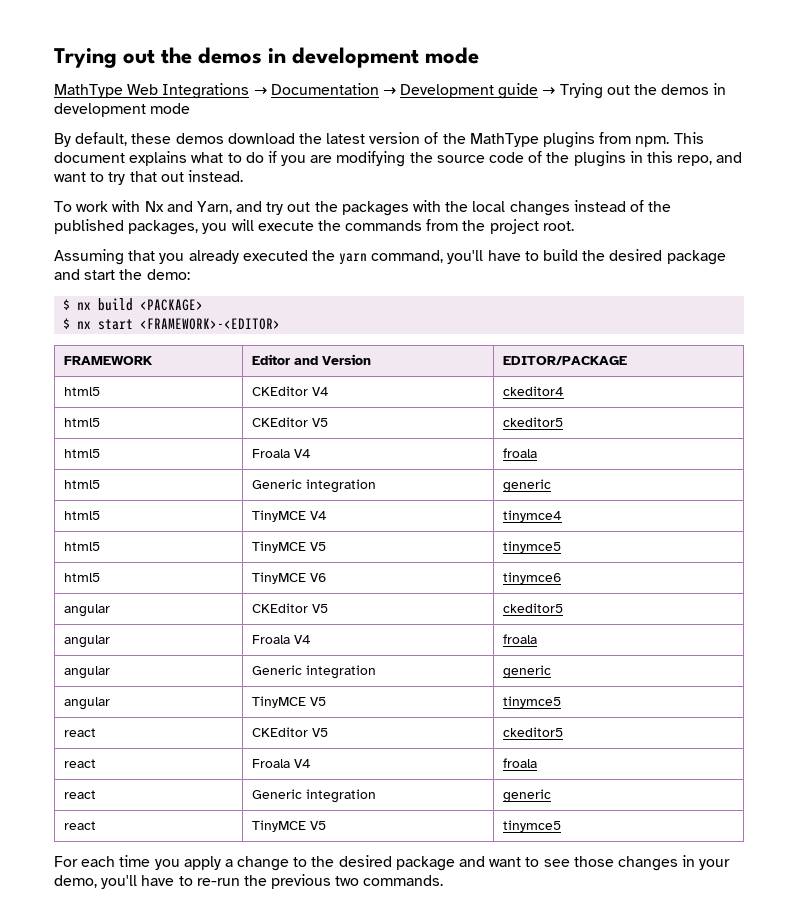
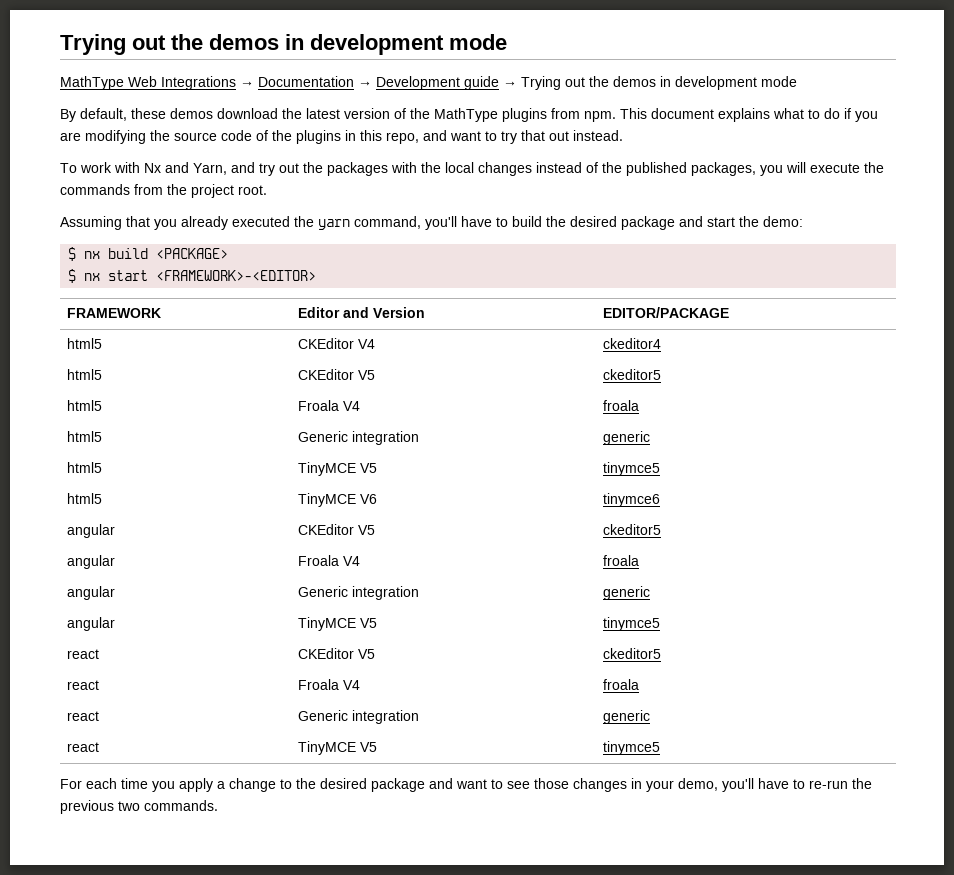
[64,511,101,520] [252,510,328,522] [503,510,563,522] // html5 | TinyMCE V4 | tinymce4 -> (651, 438) none

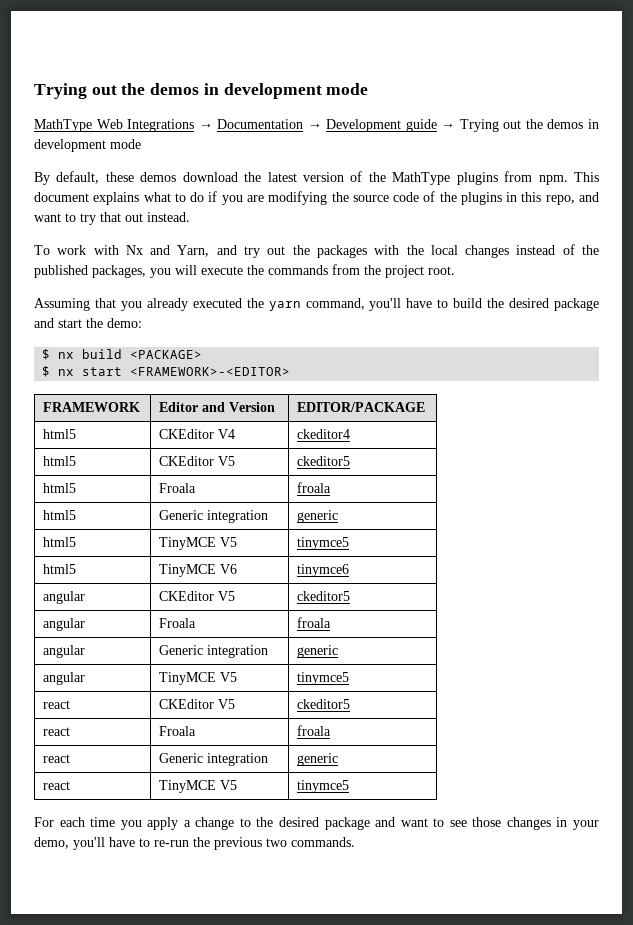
[343,401,361,411] V4 -> (197, 488) none
[343,556,361,566] V4 -> (197, 623) none
[343,680,361,690] V4 -> (197, 731) none

